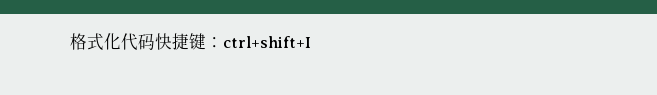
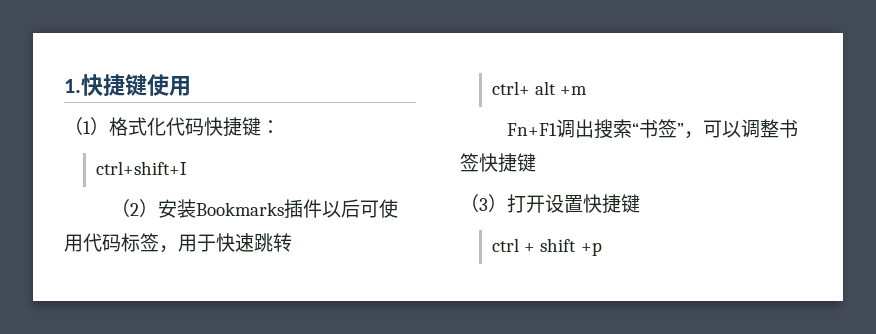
(70, 41) none -> [64,74,191,96] [64,117,109,136] 1.快捷键使用 // （1）
(223, 42) none -> (280, 127) //
(311, 42) none -> [111,199,399,219] [64,233,292,253] [492,81,588,95] [507,119,799,139] [460,153,536,173] [460,194,640,214] [492,238,602,256] // （2）安装Bookmarks插件以后可使用代码标签，用于快速跳转 // ctrl+ alt +m // Fn+F1调出搜索“书签”，可以调整书签快捷键 // （3）打开设置快捷键 // ctrl + shift +p

